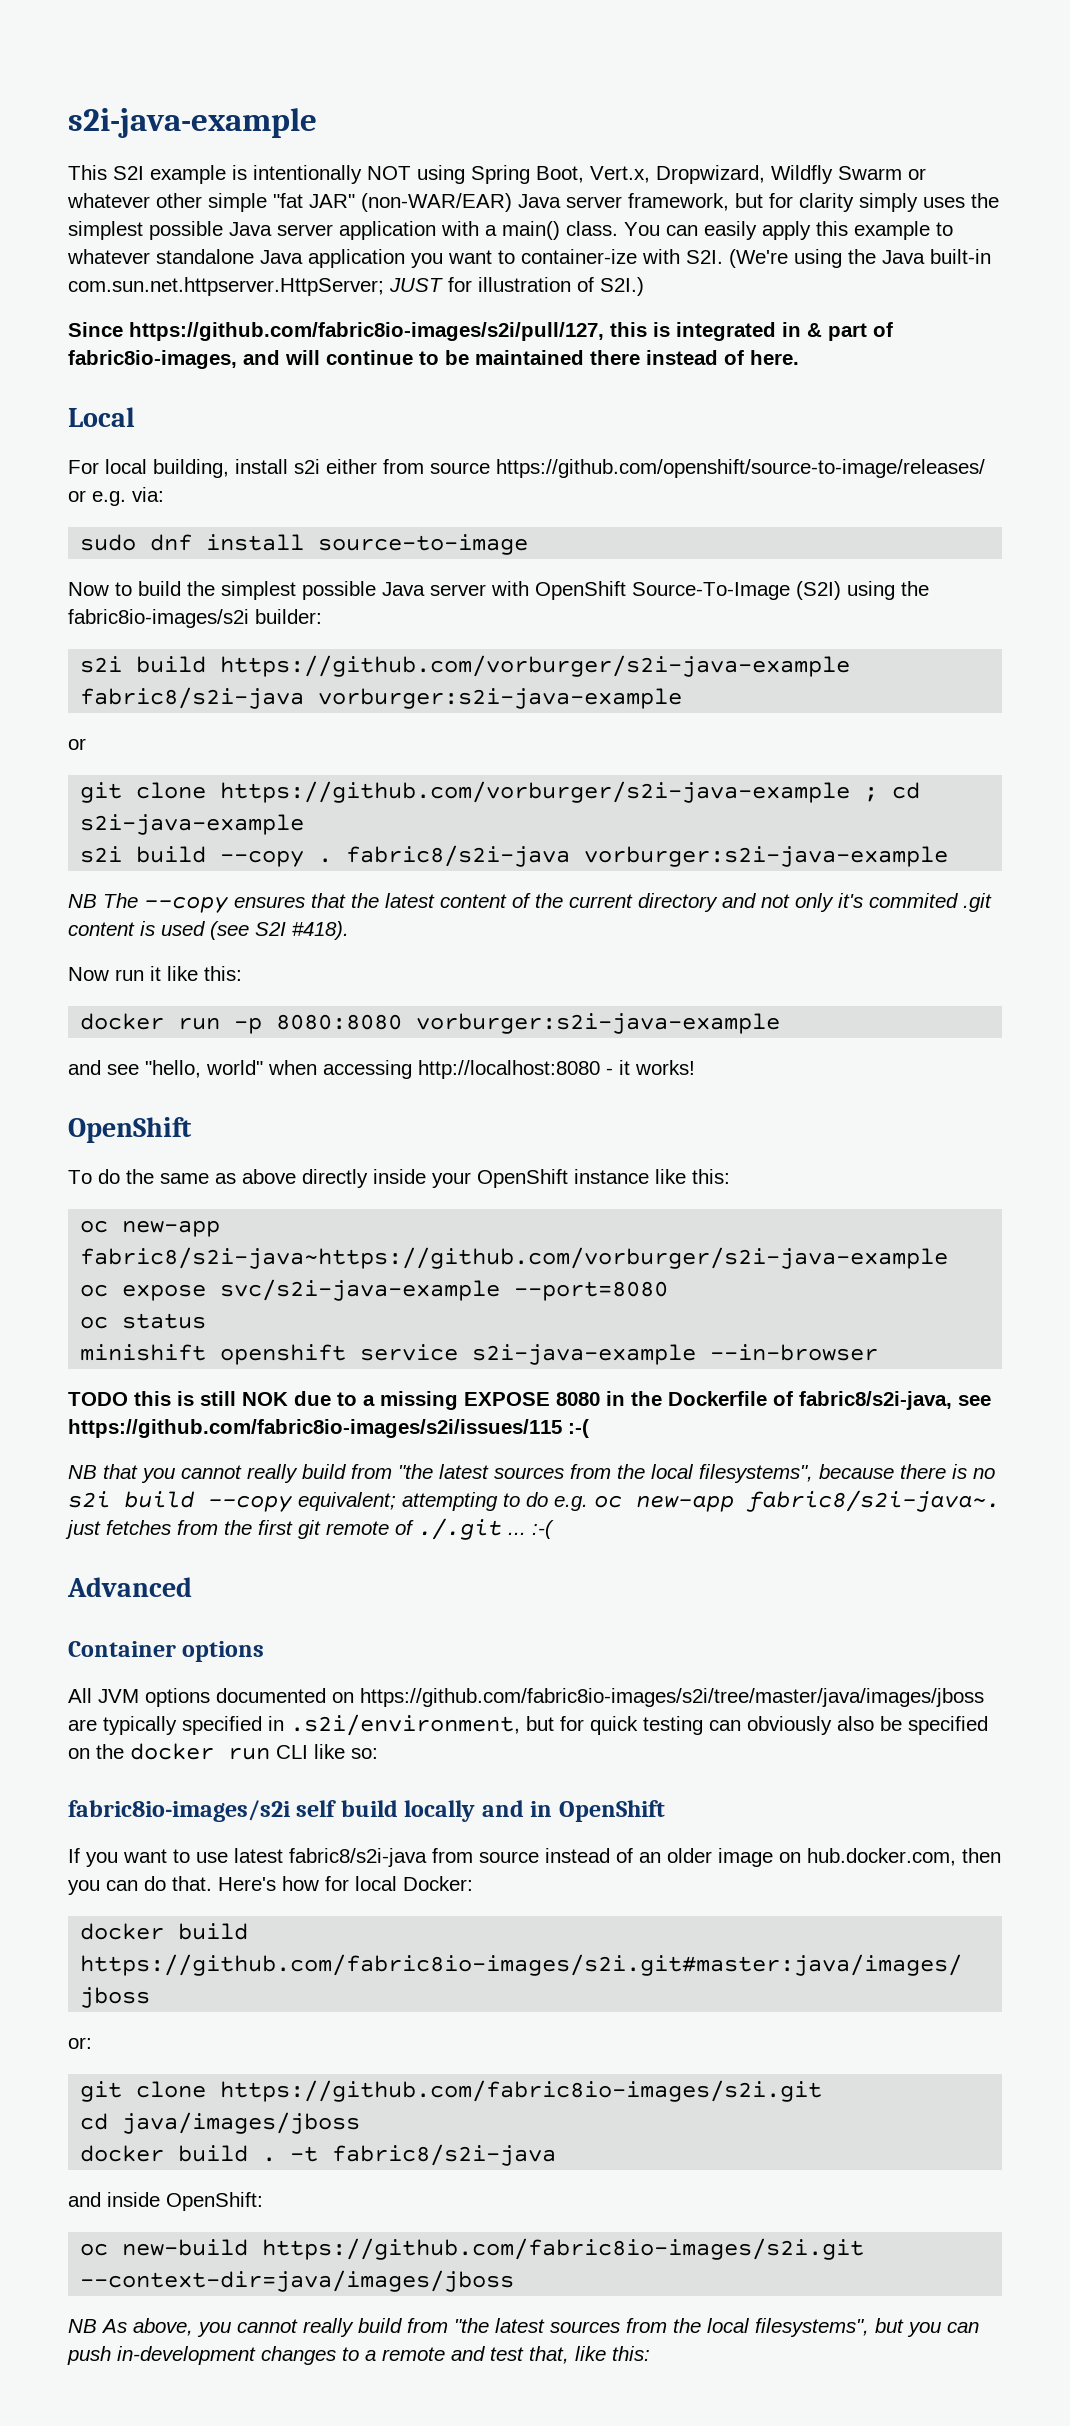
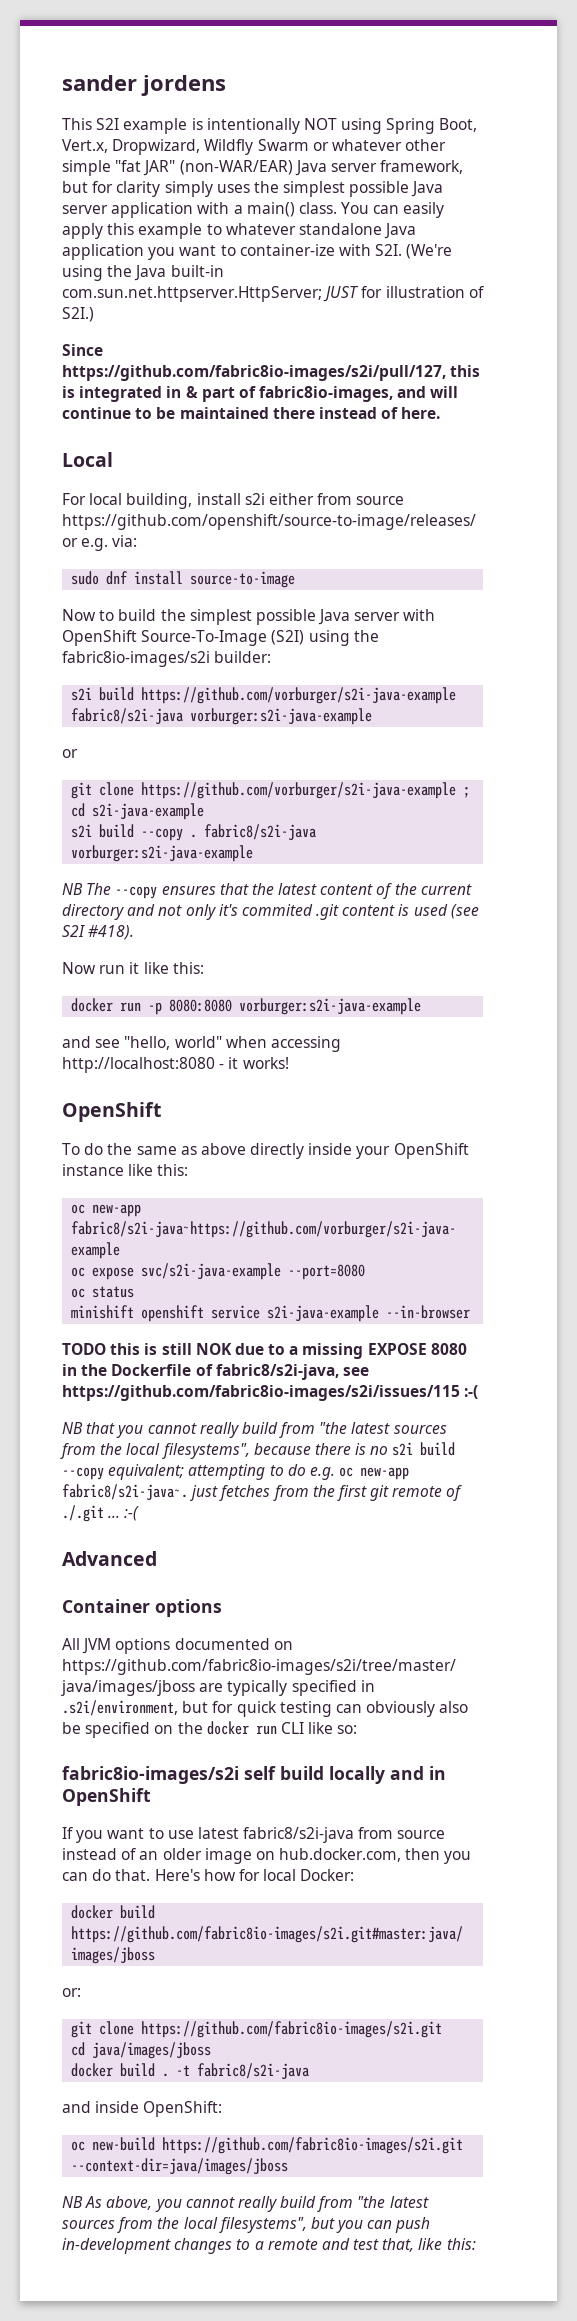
[68,108,317,138] s2i-java-example -> [62,75,226,96] sander jordens

